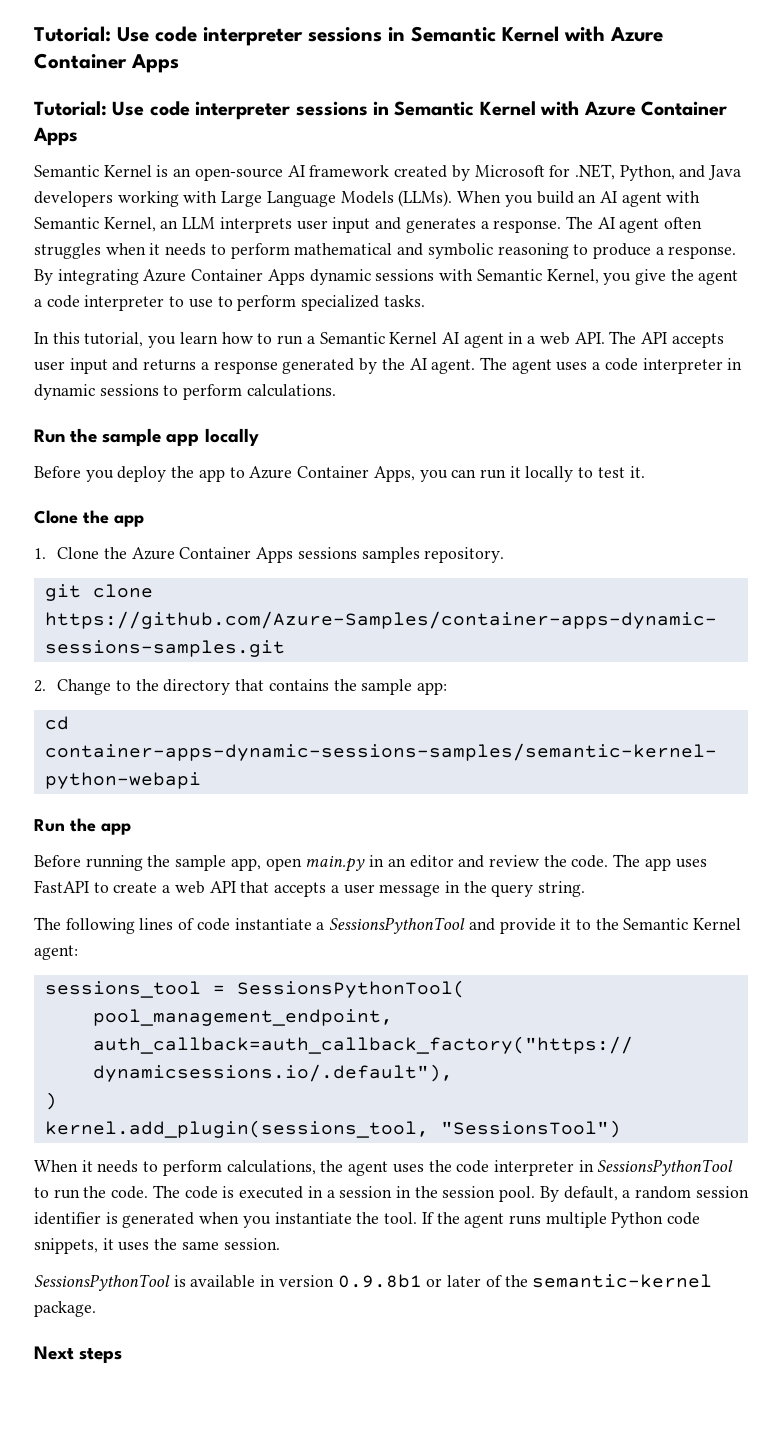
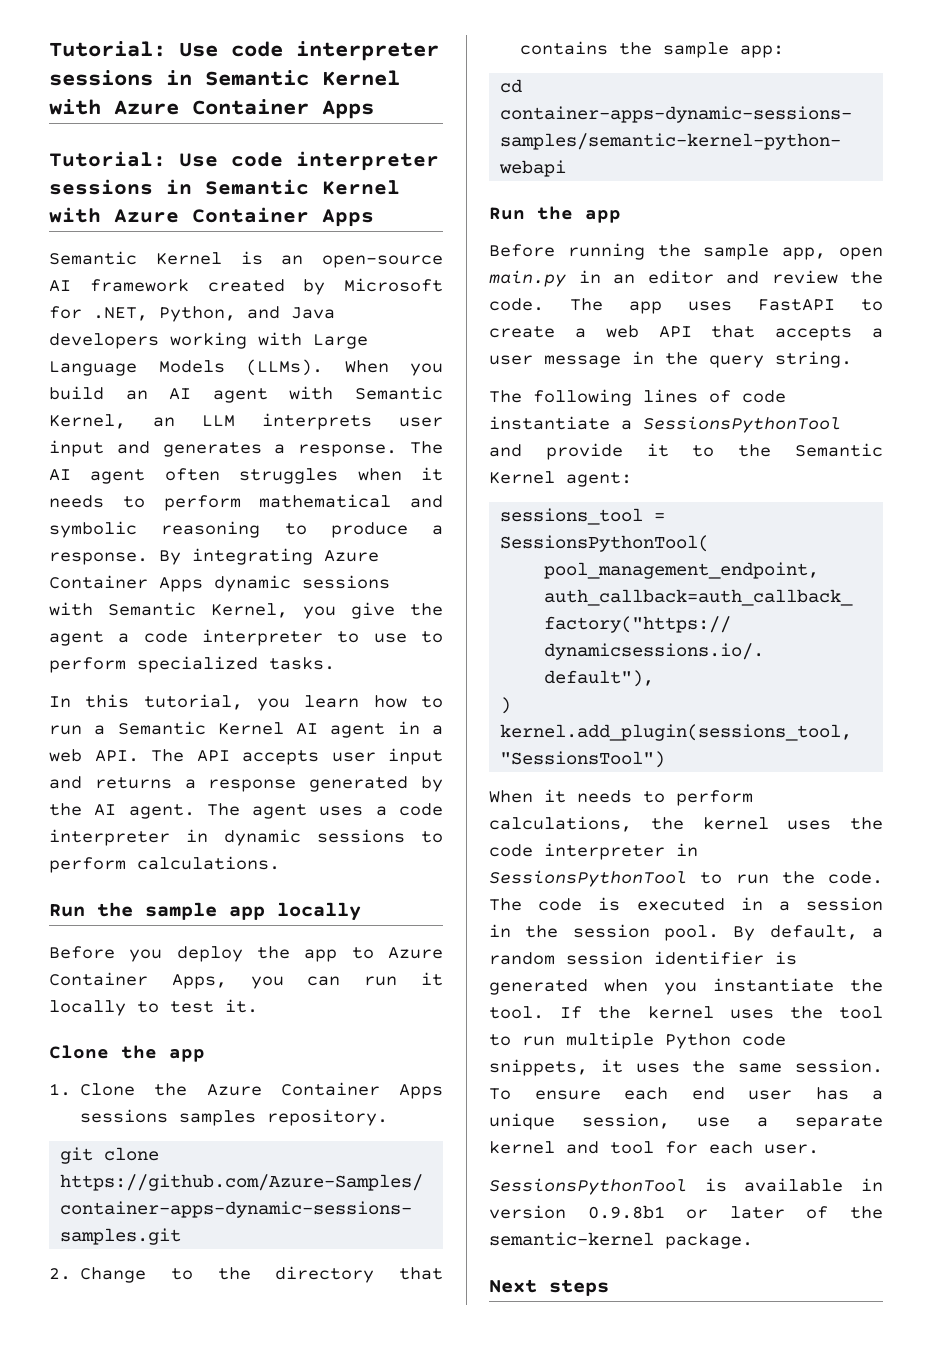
[348,1161,389,1176] agent -> [702,817,769,830] kernel
[464,1213,541,1228] agent runs -> [647,1006,883,1019] [489,1034,555,1046] kernel uses the tool to run
(280, 1244) none -> [489,1087,883,1100] [489,1113,883,1130] [489,1141,819,1154] To ensure each end user has a unique session, use a separate kernel and tool for each user.

